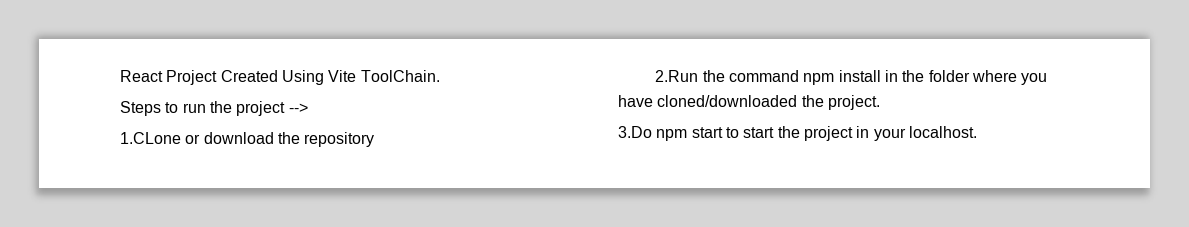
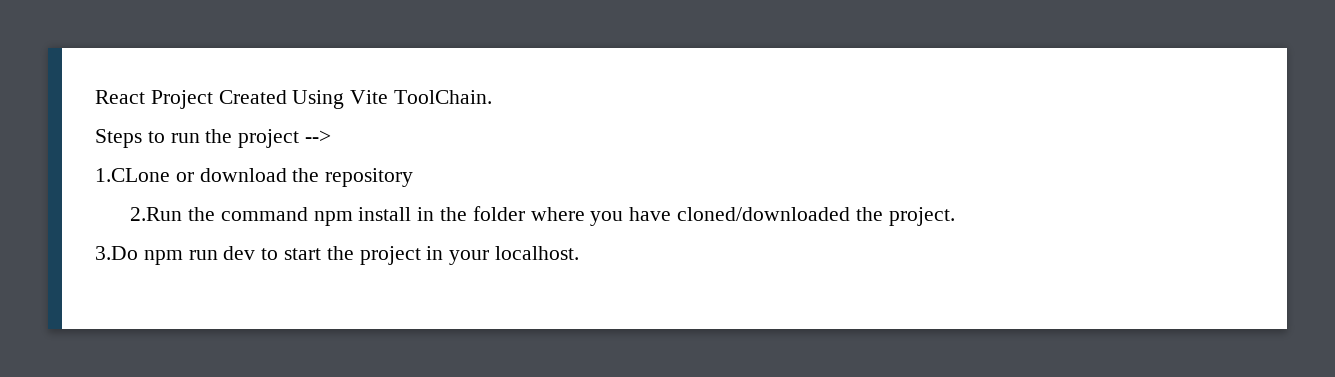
[691,127,723,138] start -> [188,246,256,260] run dev

